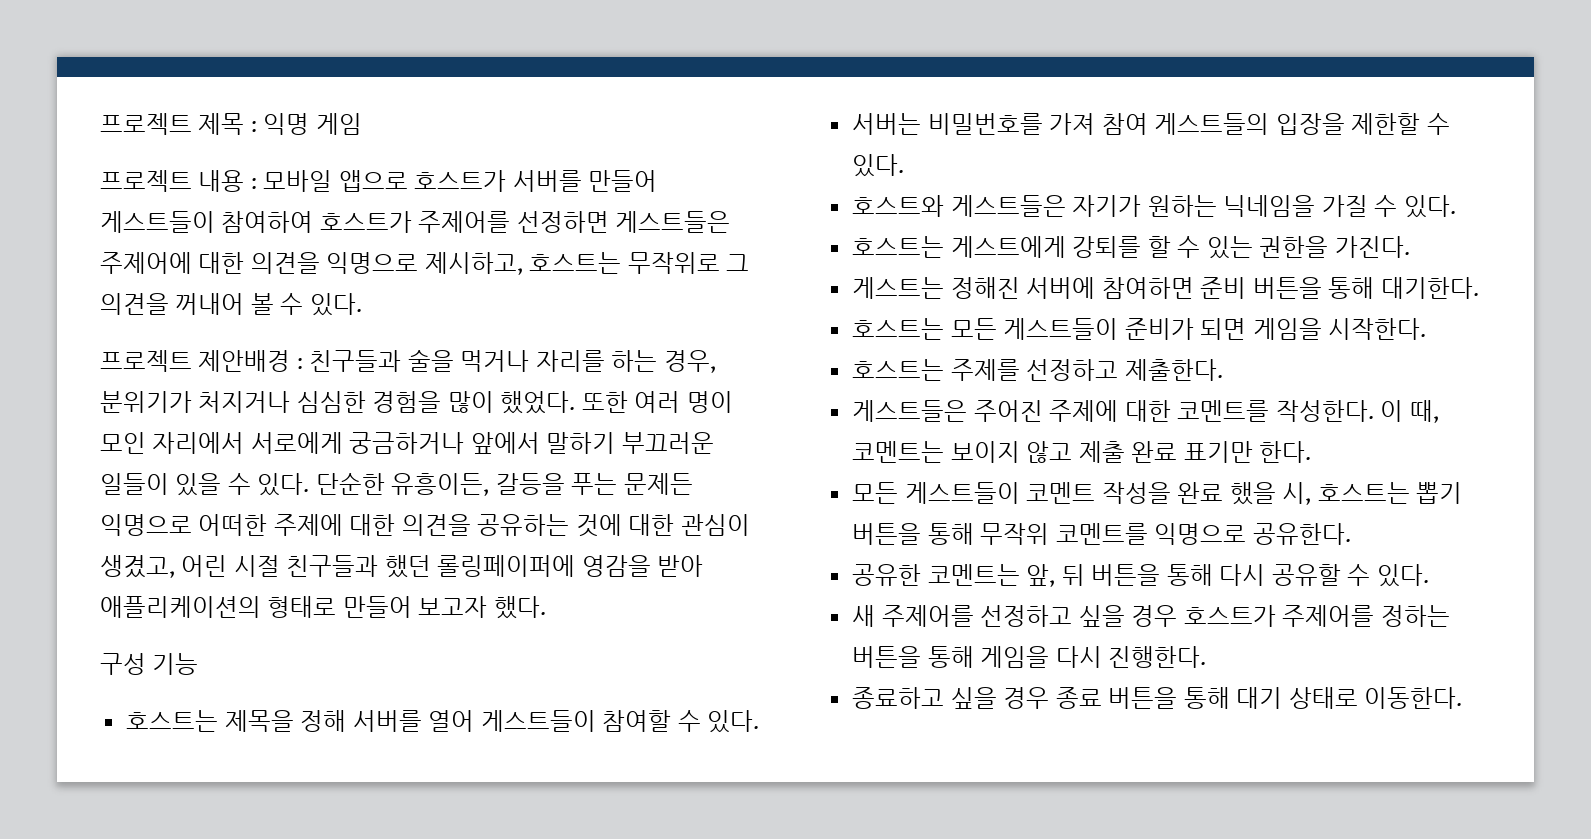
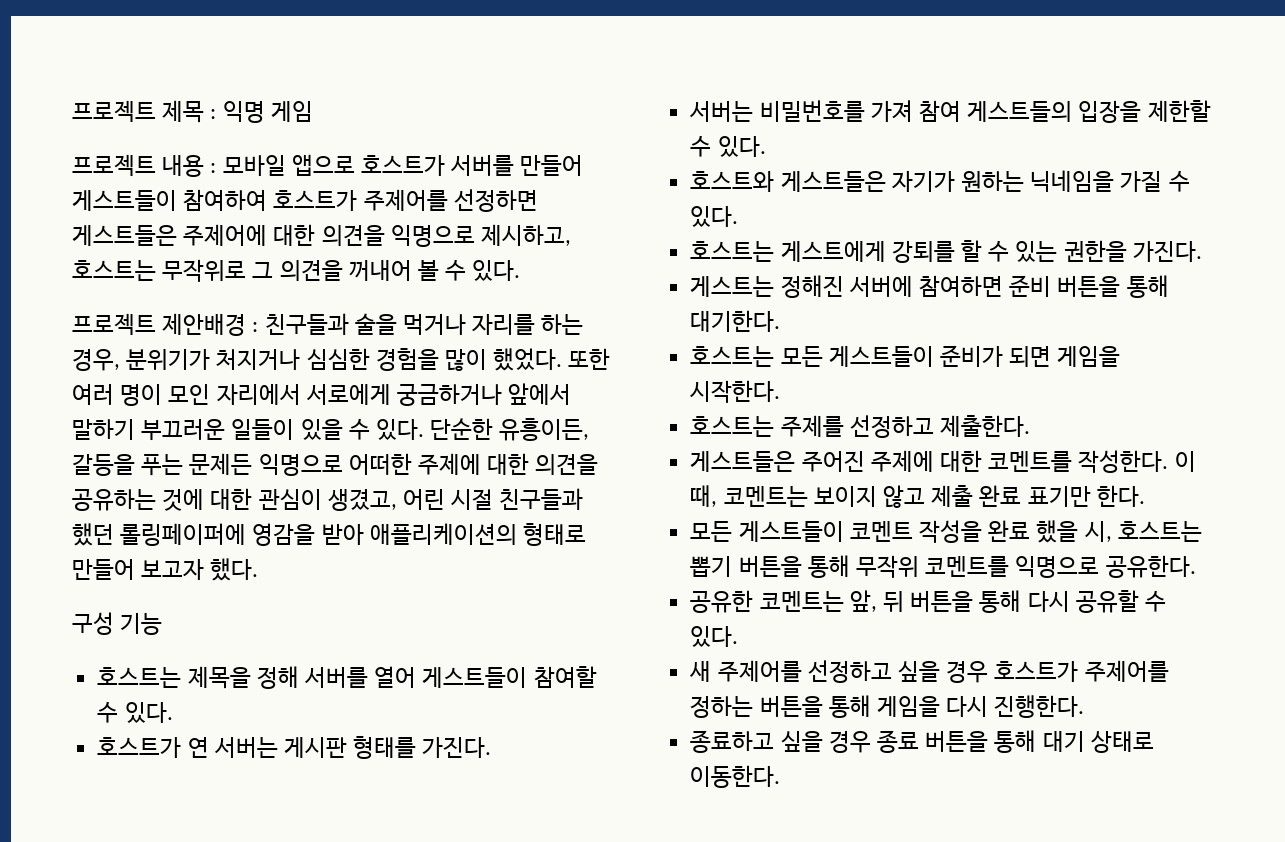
(760, 721) none -> [97,736,492,759] // 호스트가 연 서버는 게시판 형태를 가진다.

